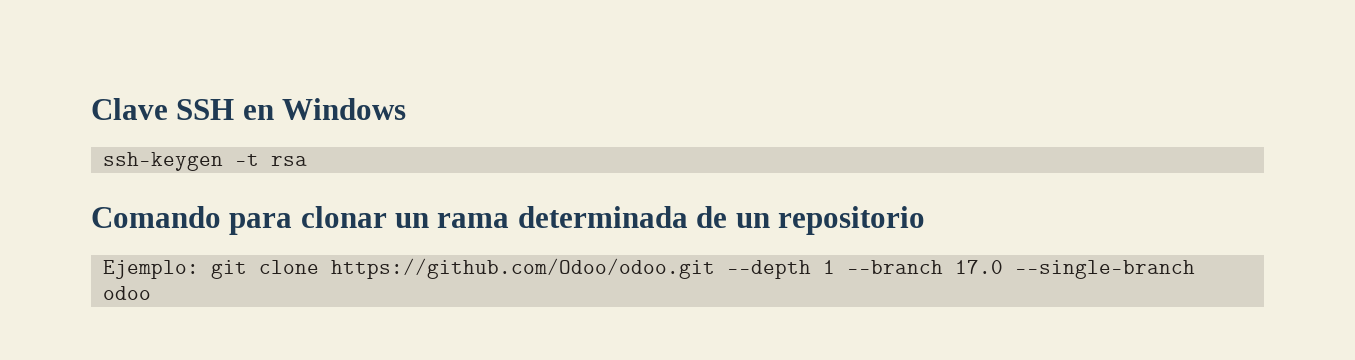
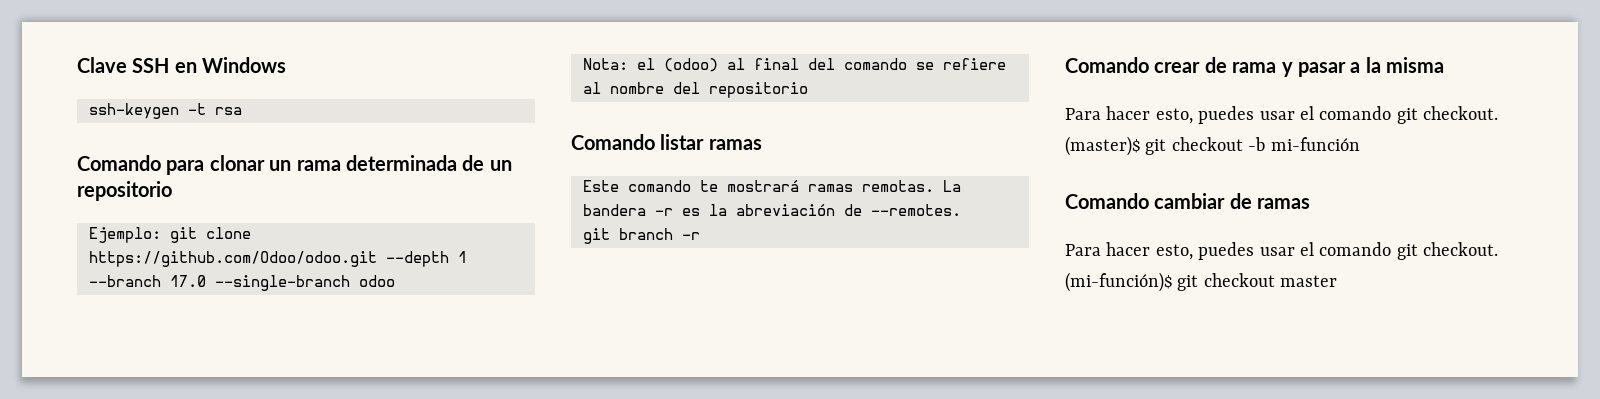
(151, 293) none -> [583,58,1006,72] [583,82,808,98] [571,134,762,150] [583,180,961,192] [583,204,961,216] [583,228,700,244] [1065,57,1445,77] [1065,106,1499,124] [1065,136,1360,156] [1065,193,1311,209] [1065,242,1499,260] [1065,272,1338,292] // Nota: el (odoo) al final del comando se refiere al nombre del repositorio // Comando listar ramas // Este comando te mostrará ramas remotas. La bandera -r es la abreviación de --remotes. // git branch -r // Comando crear de rama y pasar a la misma // Para hacer esto, puedes usar el comando git checkout. (master)$ git checkout -b mi-función // Comando cambiar de ramas // Para hacer esto, puedes usar el comando git checkout. (mi-función)$ git checkout master

